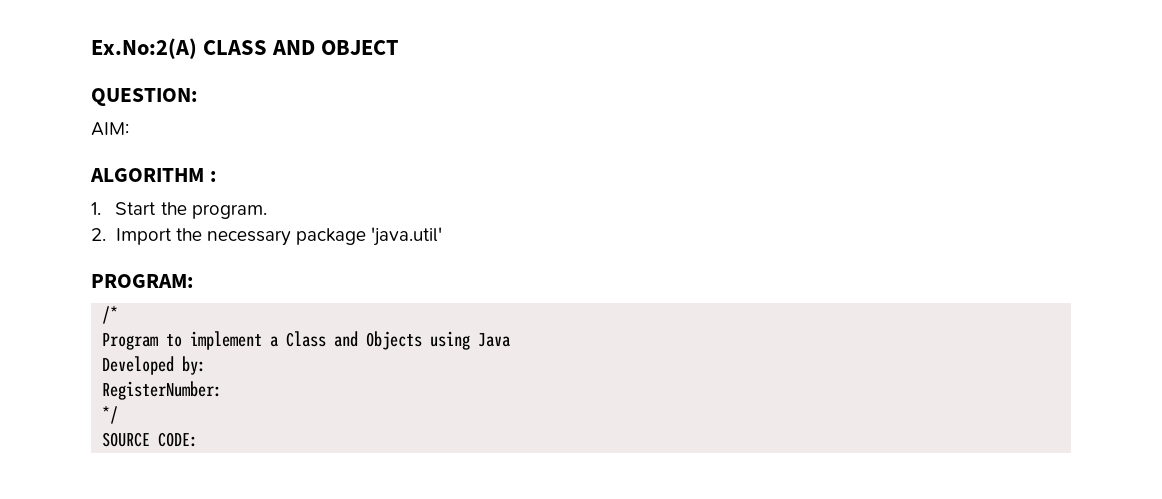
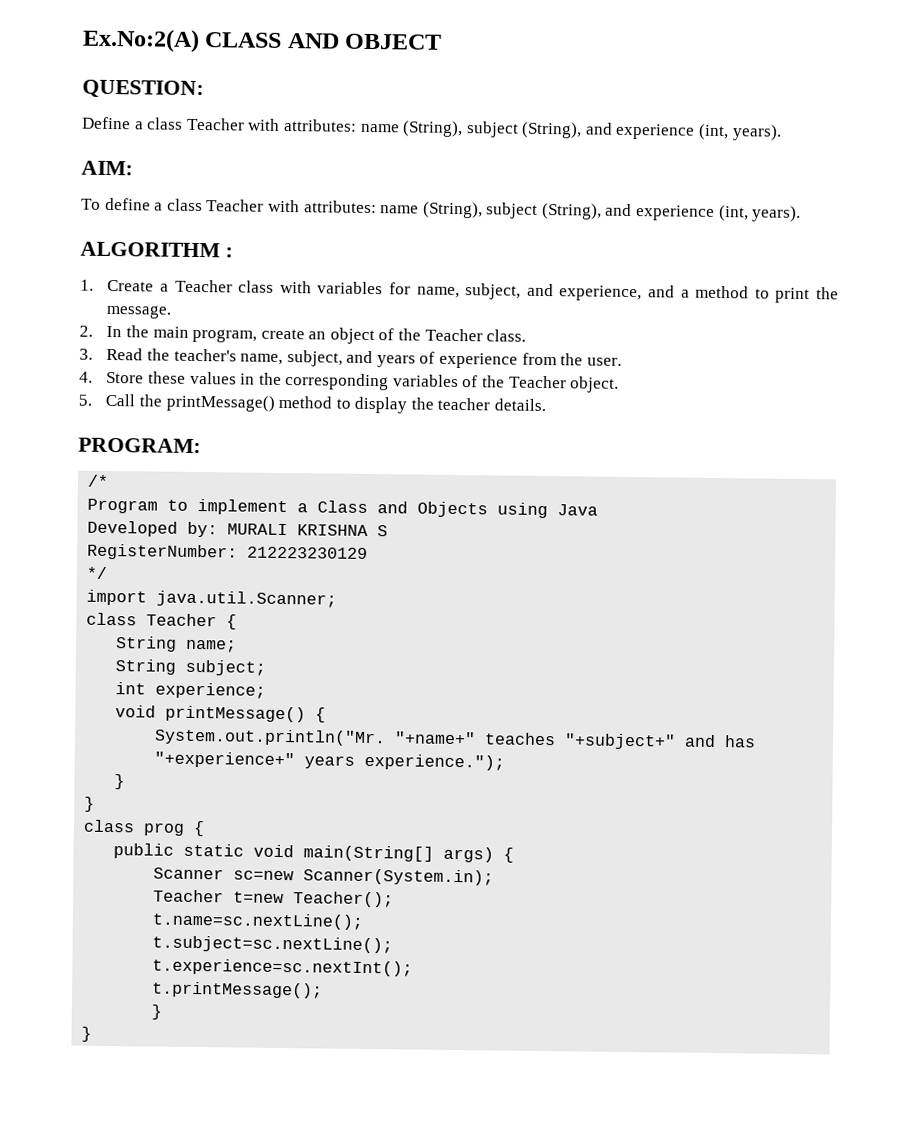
[91,122,129,136] [90,168,216,182] [91,202,267,219] [91,227,443,246] AIM: // ALGORITHM : // 1. Start the program. // 2. Import the necessary package 'java.util' -> [82,116,782,141] [81,160,133,176] [81,197,802,222] [80,241,233,258] [80,279,839,304] [106,304,173,319] [79,325,527,345] [79,347,622,369] [79,371,620,393] [78,393,547,414] Define a class Teacher with attributes: name (String), subject (String), and experience (int, years). // AIM: // To define a class Teacher with attributes: name (String), subject (String), and experience (int, years). // ALGORITHM : // 1. Create a Teacher class with variables for name, subject, and experience, and a method to print the message. // 2. In the main program, create an object of the Teacher class. // 3. Read the teacher's name, subject, and years of experience from the user. // 4. Store these values in the corresponding variables of the Teacher object. // 5. Call the printMessage() method to display the teacher details.
(207, 365) none -> [227,523,389,537] MURALI KRISHNA S
(223, 390) none -> [247,546,369,559] 212223230129
[102,432,199,447] SOURCE CODE: -> [86,589,338,608] [86,612,238,630] [116,636,238,653] [115,659,267,676] [115,682,267,699] [115,705,327,723] [154,728,757,750] [154,751,506,771] [114,774,126,790] [84,796,96,812] [83,819,206,837] [113,843,515,863] [153,867,495,886] [153,889,395,908] [152,912,365,930] [152,935,394,954] [152,958,414,977] [152,981,324,999] [151,1004,163,1020] [81,1026,93,1042] import java.util.Scanner; // class Teacher { // String name; // String subject; // int experience; // void printMessage() { // System.out.println("Mr. "+name+" teaches "+subject+" and has "+experience+" years experience."); // } // } // class prog { // public static void main(String[] args) { // Scanner sc=new Scanner(System.in); // Teacher t=new Teacher(); // t.name=sc.nextLine(); // t.subject=sc.nextLine(); // t.experience=sc.nextInt(); // t.printMessage(); // } // }

